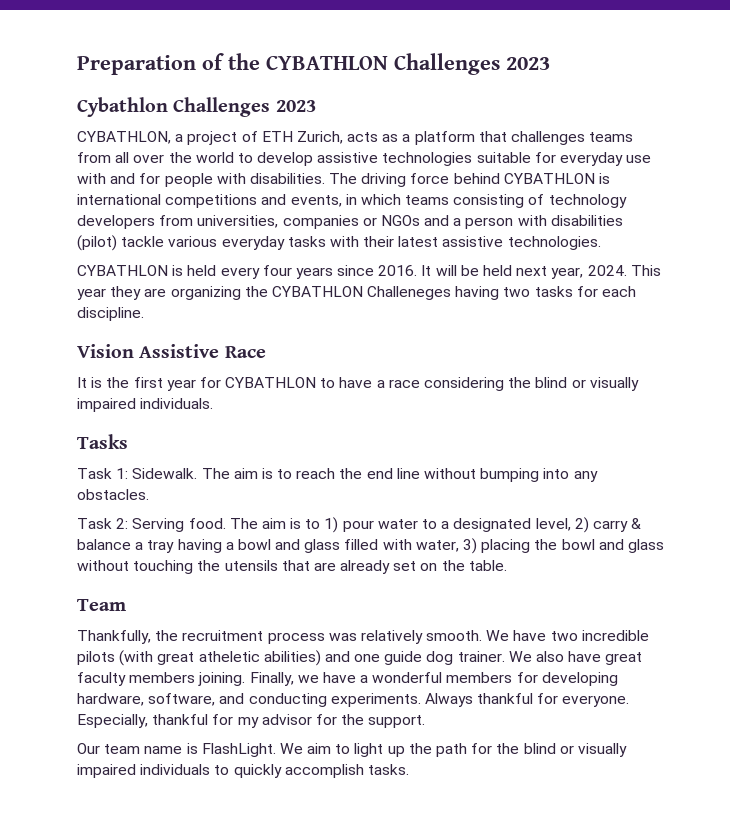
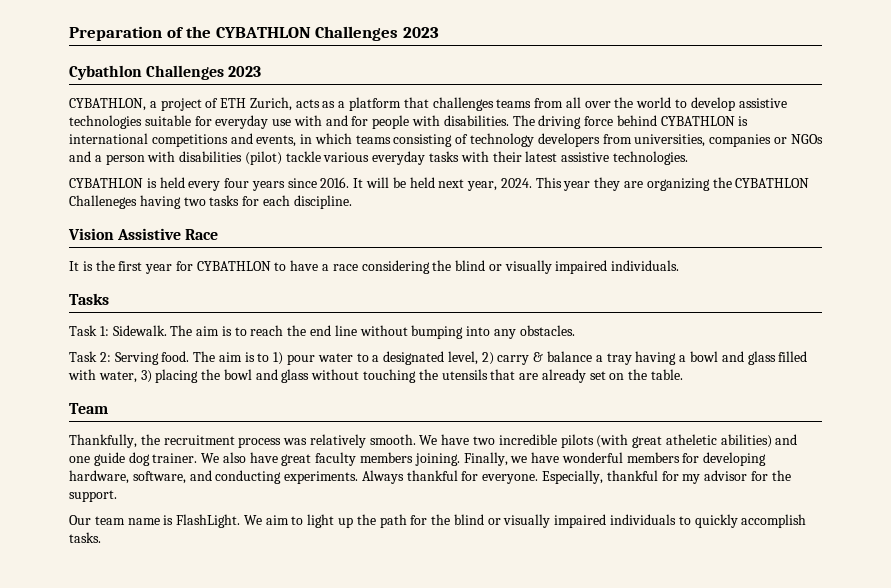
[360,675,369,683] a -> (560, 457) none

